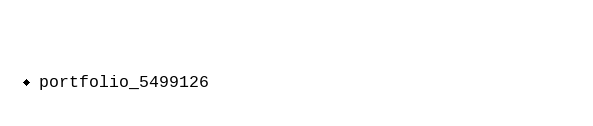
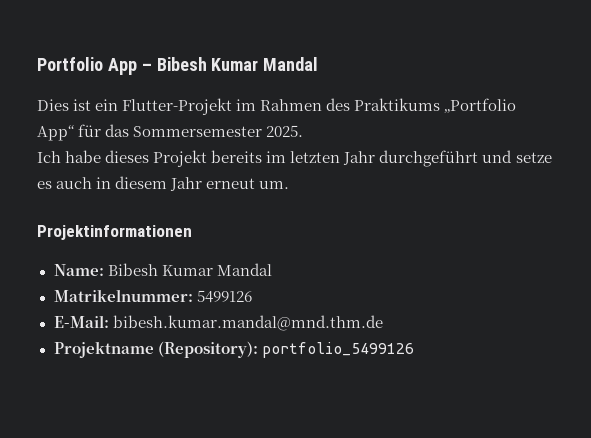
(38, 82) none -> [37,57,319,75] [37,98,517,115] [37,124,304,141] [37,150,552,167] [37,176,290,191] [37,225,192,240] [53,263,272,276] [53,289,252,303] [53,315,383,331] [53,341,258,358] Portfolio App – Bibesh Kumar Mandal // Dies ist ein Flutter-Projekt im Rahmen des Praktikums „Portfolio App“ für das Sommersemester 2025. // Ich habe dieses Projekt bereits im letzten Jahr durchgeführt und setze es auch in diesem Jahr erneut um. // Projektinformationen // Name: Bibesh Kumar Mandal // Matrikelnummer: 5499126 // E-Mail: bibesh.kumar.mandal@mnd.thm.de // Projektname (Repository):

